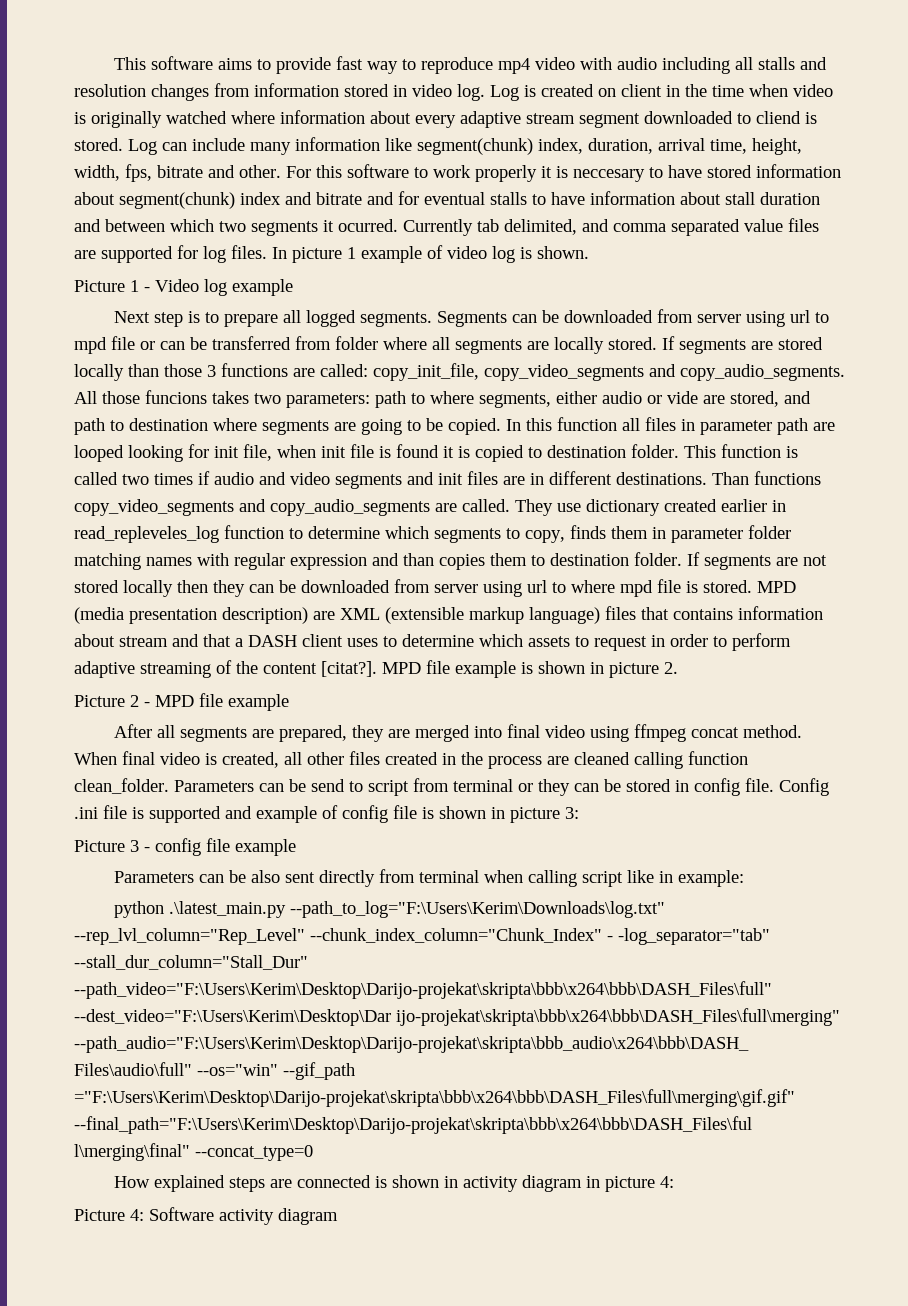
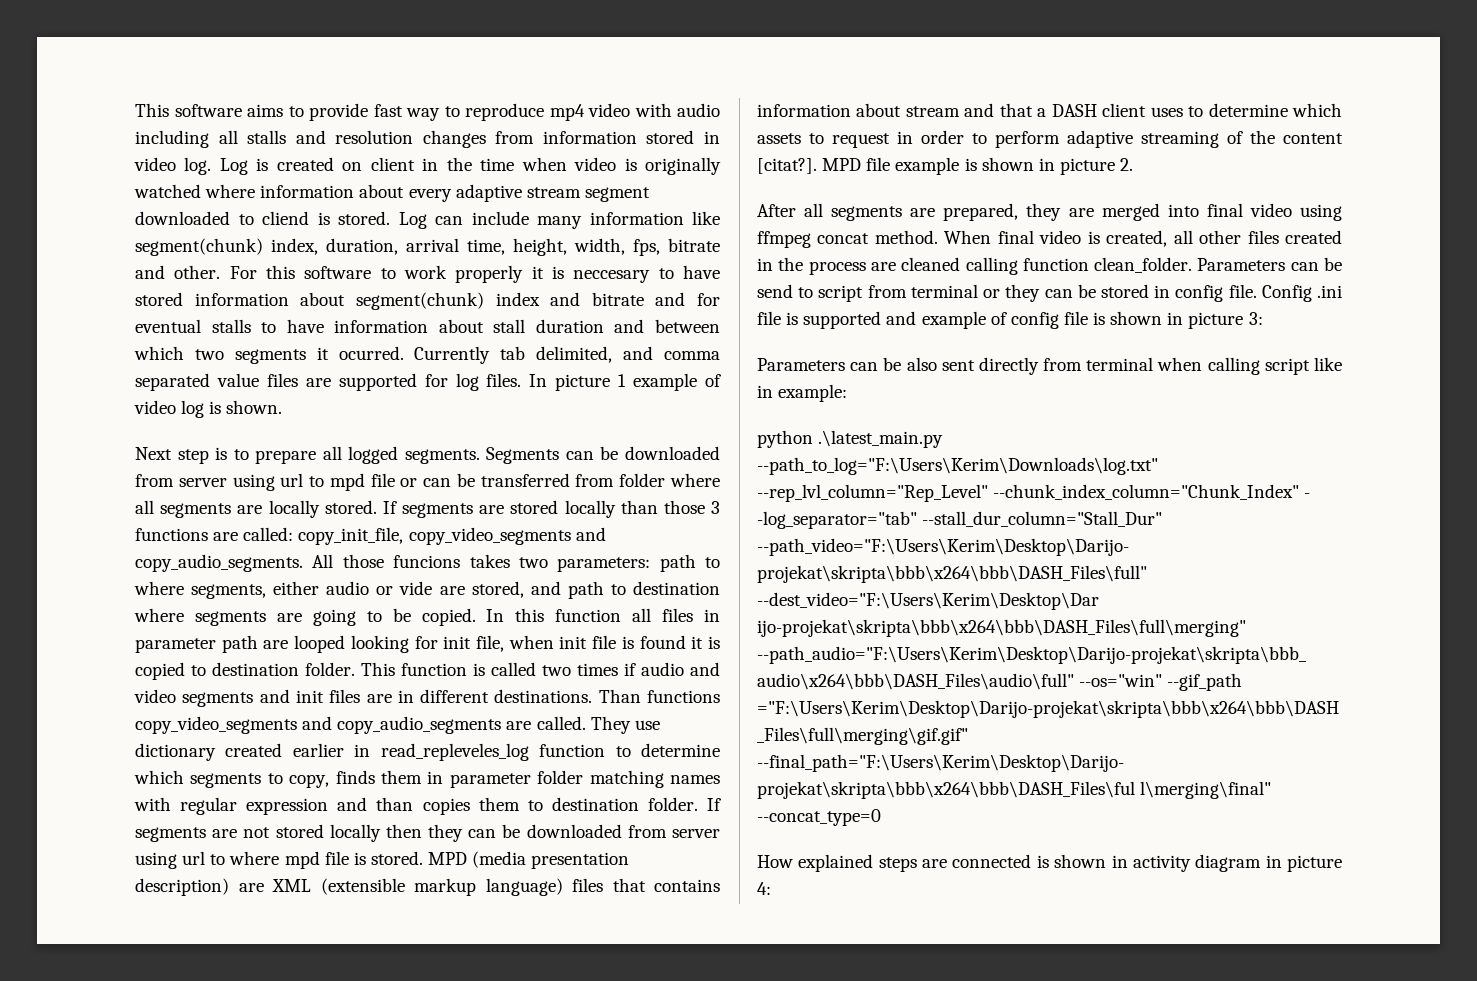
[74,279,293,296] // Picture 1 - Video log example -> (283, 407) none
[74,693,289,711] // Picture 2 - MPD file example -> (1134, 164) none
[74,838,296,856] // Picture 3 - config file example -> (1263, 318) none
[74,1207,338,1225] // Picture 4: Software activity diagram -> (771, 888) none

